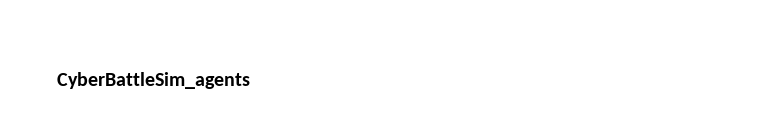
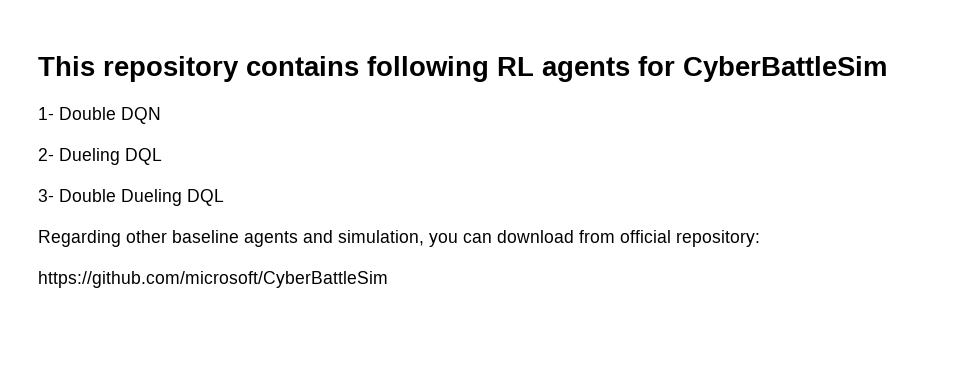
[57,72,250,89] CyberBattleSim_agents -> [38,56,887,82] [38,107,161,124] [38,148,162,165] [38,189,224,206] [38,230,760,247] [38,271,388,288] This repository contains following RL agents for CyberBattleSim // 1- Double DQN // 2- Dueling DQL // 3- Double Dueling DQL // Regarding other baseline agents and simulation, you can download from official repository: // https://github.com/microsoft/CyberBattleSim

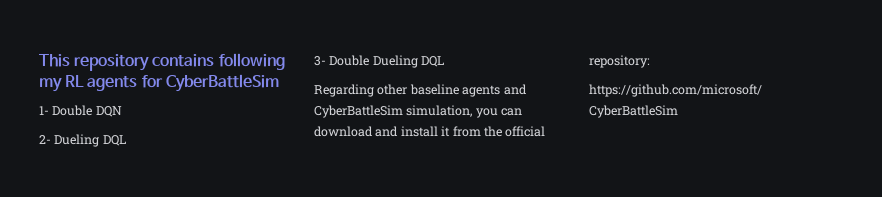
(489, 69) none -> [39,78,62,92] my
(333, 236) none -> [314,105,403,118] CyberBattleSim
[579,230,615,243] from -> [375,126,502,137] and install it from the

